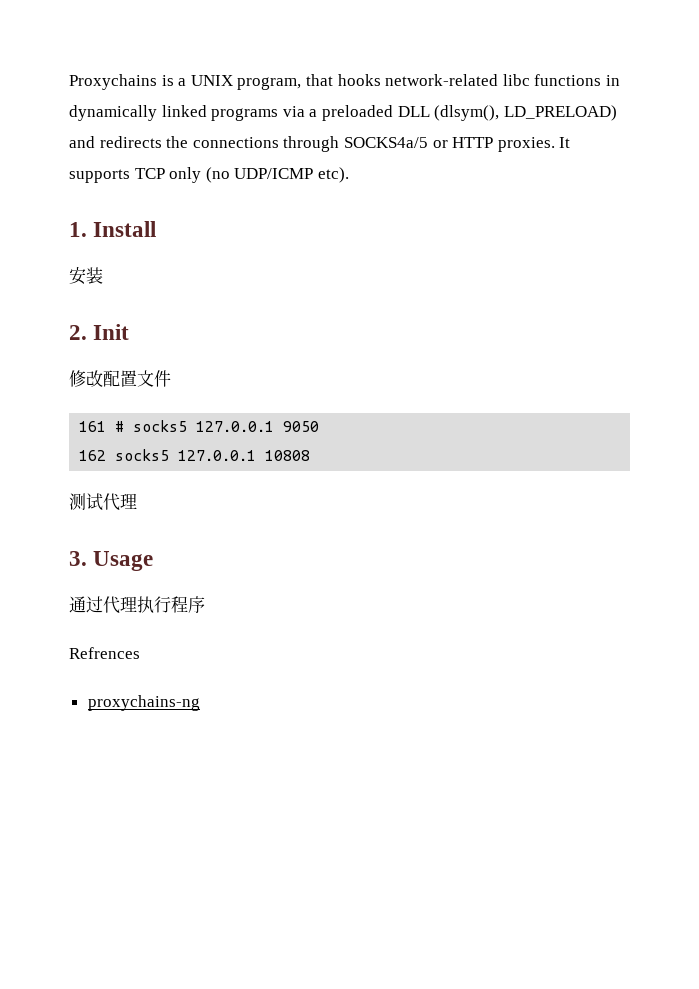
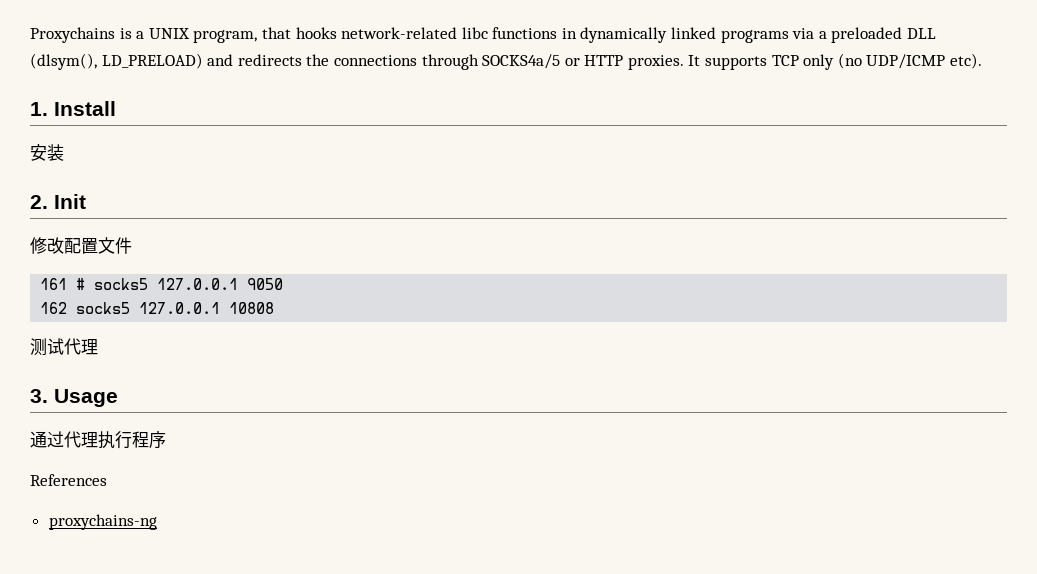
[69,647,140,659] Refrences -> [30,474,107,486] References

